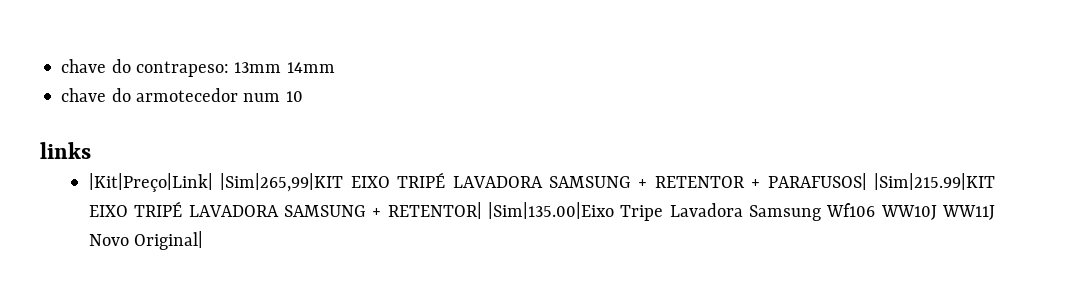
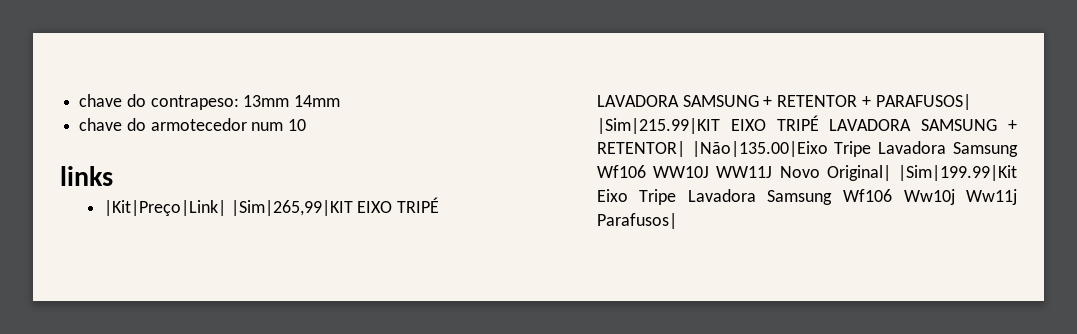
[487,202,614,219] |Sim|135.00|Eixo -> [691,141,828,157] |Não|135.00|Eixo
(204, 240) none -> [898,165,1017,181] [596,189,1017,205] [596,213,677,229] |Sim|199.99|Kit Eixo Tripe Lavadora Samsung Wf106 Ww10j Ww11j Parafusos|

